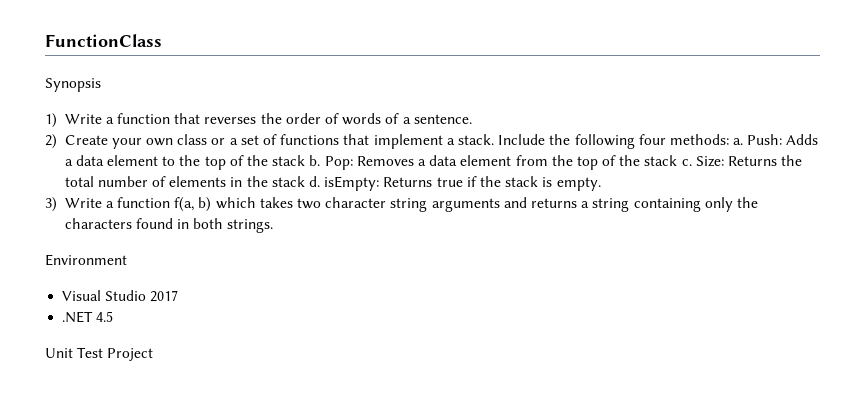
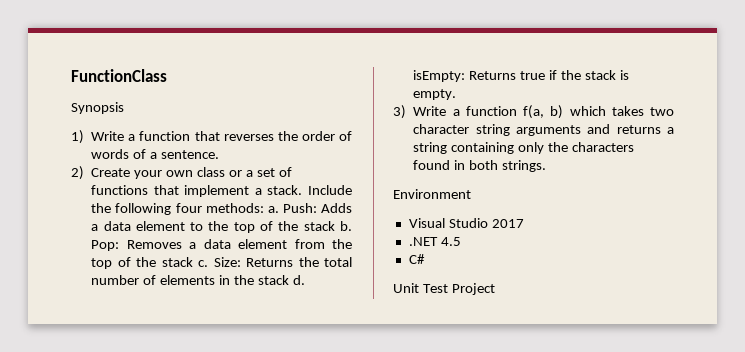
(114, 316) none -> [408,254,425,264] // C#

